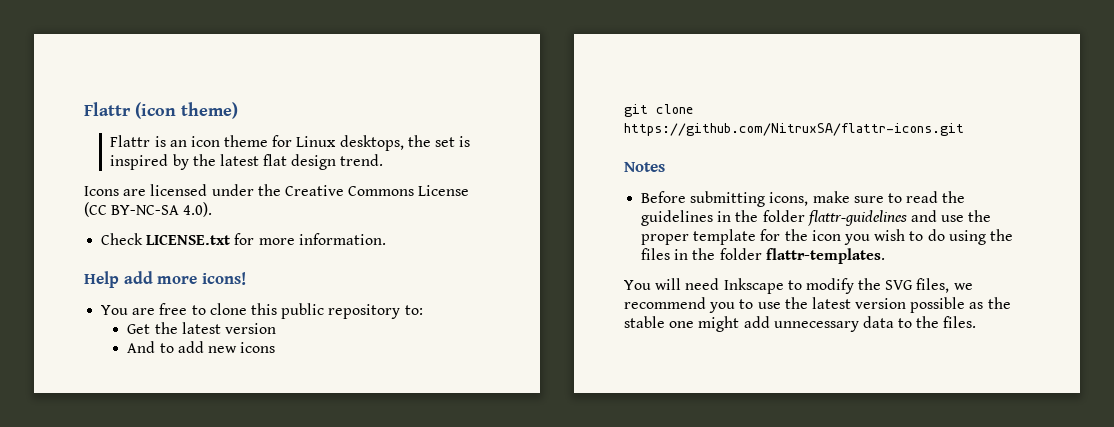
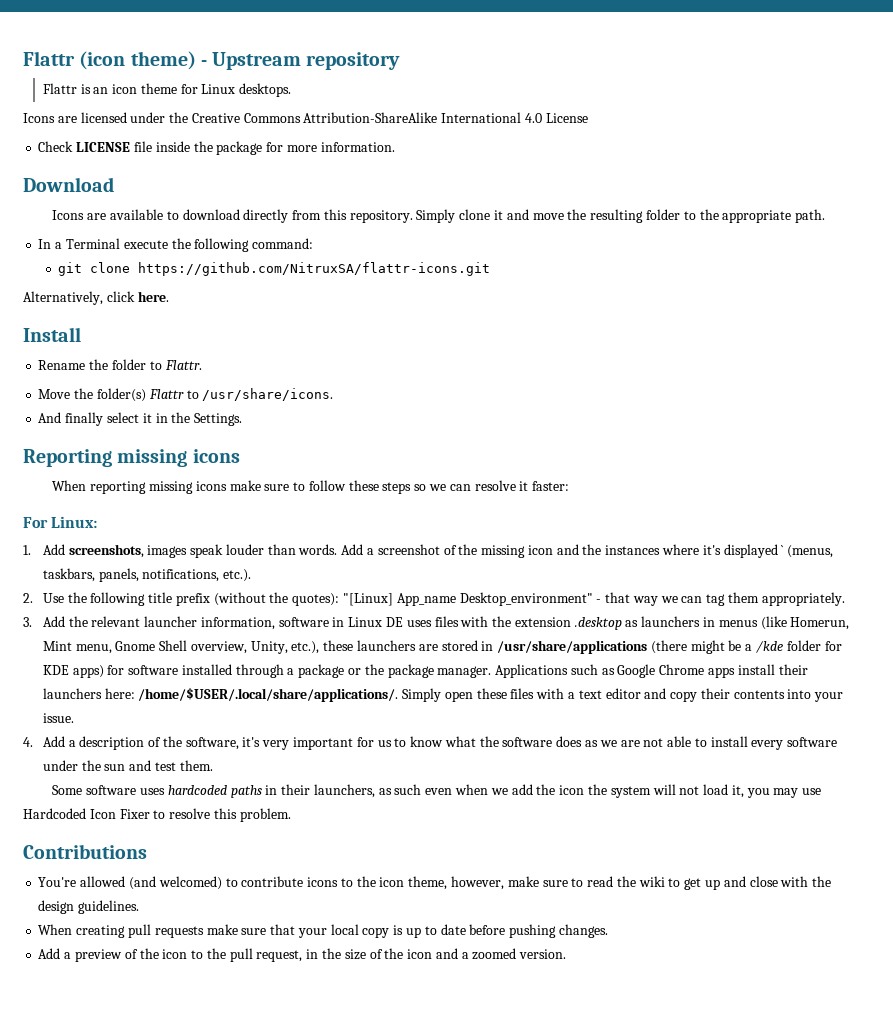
(238, 110) none -> [200,52,401,70] - Upstream repository
[339,135,471,151] [110,154,384,170] desktops, the set is inspired by the latest flat design trend. -> [239,83,292,97] desktops.
[418,185,470,196] [84,202,213,217] [101,233,386,245] [84,271,246,288] [101,303,423,319] [127,322,276,334] [127,341,276,353] [624,104,693,117] [624,123,964,136] [624,162,665,172] [641,191,809,207] License (CC BY-NC-SA 4.0). // Check LICENSE.txt for more information. // Help add more icons! // You are free to clone this public repository to: // Get the latest version // And to add new icons // git clone https://github.com/NitruxSA/flattr-icons.git // Notes // Before submitting icons, -> [303,112,588,123] [38,141,395,155] [23,177,114,192] [52,209,826,223] [38,238,314,252] [58,262,491,276] [23,291,169,305] [23,327,81,342] [38,359,202,370] [38,388,334,402] [38,412,243,426] [23,449,240,467] [52,480,570,494] [23,516,98,528] [23,544,834,558] [42,568,252,582] [23,592,845,606] [23,616,850,630] [42,640,842,654] [42,664,808,678] [42,687,844,702] [42,713,74,723] [23,736,838,750] [42,760,213,771] [52,784,822,798] [23,808,291,822] [23,844,147,859] [38,876,504,890] Attribution-ShareAlike International 4.0 License // Check LICENSE file inside the package for more information. // Download // Icons are available to download directly from this repository. Simply clone it and move the resulting folder to the appropriate path. // In a Terminal execute the following command: // git clone https://github.com/NitruxSA/flattr-icons.git // Alternatively, click here. // Install // Rename the folder to Flattr. // Move the folder(s) Flattr to /usr/share/icons. // And finally select it in the Settings. // Reporting missing icons // When reporting missing icons make sure to follow these steps so we can resolve it faster: // For Linux: // 1. Add screenshots, images speak louder than words. Add a screenshot of the missing icon and the instances where it's displayed ` (menus, taskbars, panels, notifications, etc.). // 2. Use the following title prefix (without the quotes): "[Linux] App_name Desktop_environment" - that way we can tag them appropriately. // 3. Add the relevant launcher information, software in Linux DE uses files with the extension .desktop as launchers in menus (like Homerun, Mint menu, Gnome Shell overview, Unity, etc.), these launchers are stored in /usr/share/applications (there might be a /kde folder for KDE apps) for software installed through a package or the package manager. Applications such as Google Chrome apps install their launchers here: /home/$USER/.local/share/applications/. Simply open these files with a text editor and copy their contents into your issue. // 4. Add a description of the software, it's very important for us to know what the software does as we are not able to install every software under the sun and test them. // Some software uses hardcoded paths in their launchers, as such even when we add the icon the system will not load it, you may use Hardcoded Icon Fixer to resolve this problem. // Contributions // You're allowed (and welcomed) to contribute icons to the icon theme, however,
[641,210,992,226] [641,229,1013,245] [641,248,885,264] [624,278,973,294] [624,297,1011,313] [624,316,977,332] guidelines in the folder flattr-guidelines and use the proper template for the icon you wish to do using the files in the folder flattr-templates. // You will need Inkscape to modify the SVG files, we recommend you to use the latest version possible as the stable one might add unnecessary data to the files. -> [638,876,832,890] [38,900,140,914] [38,924,608,938] [38,948,567,962] wiki to get up and close with the design guidelines. // When creating pull requests make sure that your local copy is up to date before pushing changes. // Add a preview of the icon to the pull request, in the size of the icon and a zoomed version.

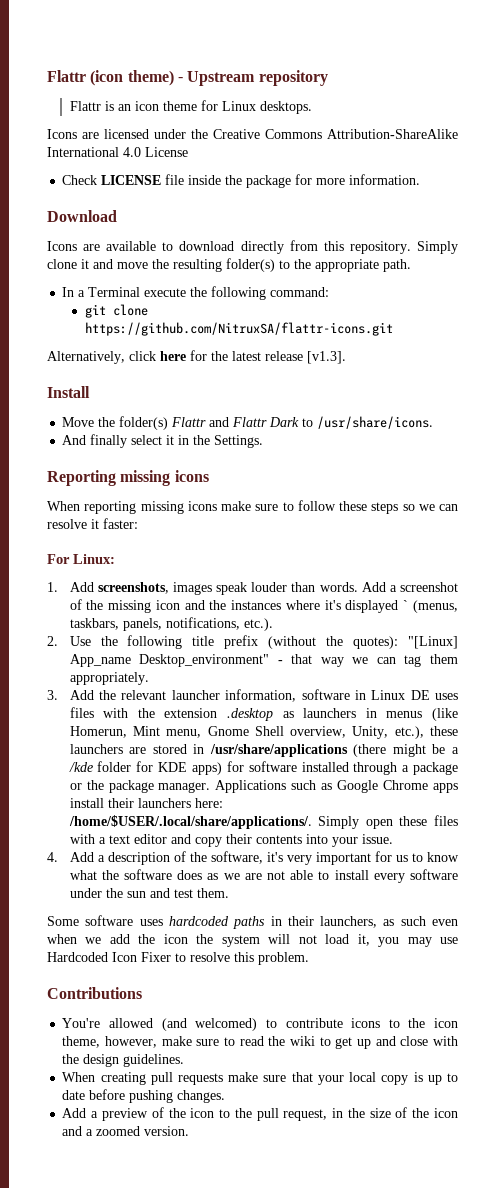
[645,209,680,220] folder -> [226,258,275,272] folder(s)
[137,291,169,302] [23,327,81,342] [38,359,202,370] here. // Install // Rename the folder to Flattr. -> [160,350,346,364] [47,386,90,398] here for the latest release [v1.3]. // Install
(184, 394) none -> [209,417,300,427] and Flattr Dark

